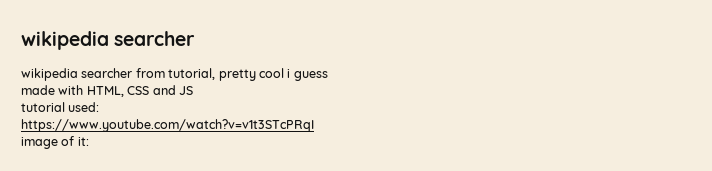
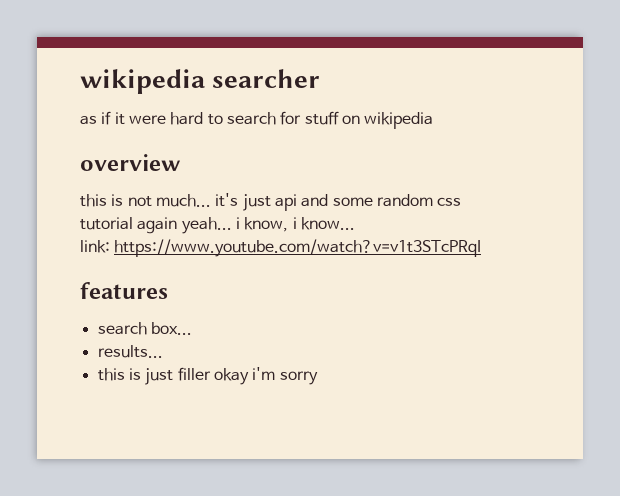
[21,68,328,81] [21,85,193,97] [21,102,100,112] [21,119,314,132] [21,136,89,149] wikipedia searcher from tutorial, pretty cool i guess // made with HTML, CSS and JS // tutorial used: // https://www.youtube.com/watch?v=v1t3STcPRqI // image of it: -> [80,111,434,129] [80,154,181,171] [80,193,462,211] [80,217,355,234] [80,239,482,257] [80,282,168,299] [97,322,192,335] [97,345,163,358] [97,367,318,385] as if it were hard to search for stuff on wikipedia // overview // this is not much... it's just api and some random css // tutorial again yeah... i know, i know... // link: https://www.youtube.com/watch?v=v1t3STcPRqI // features // search box... // results... // this is just filler okay i'm sorry

